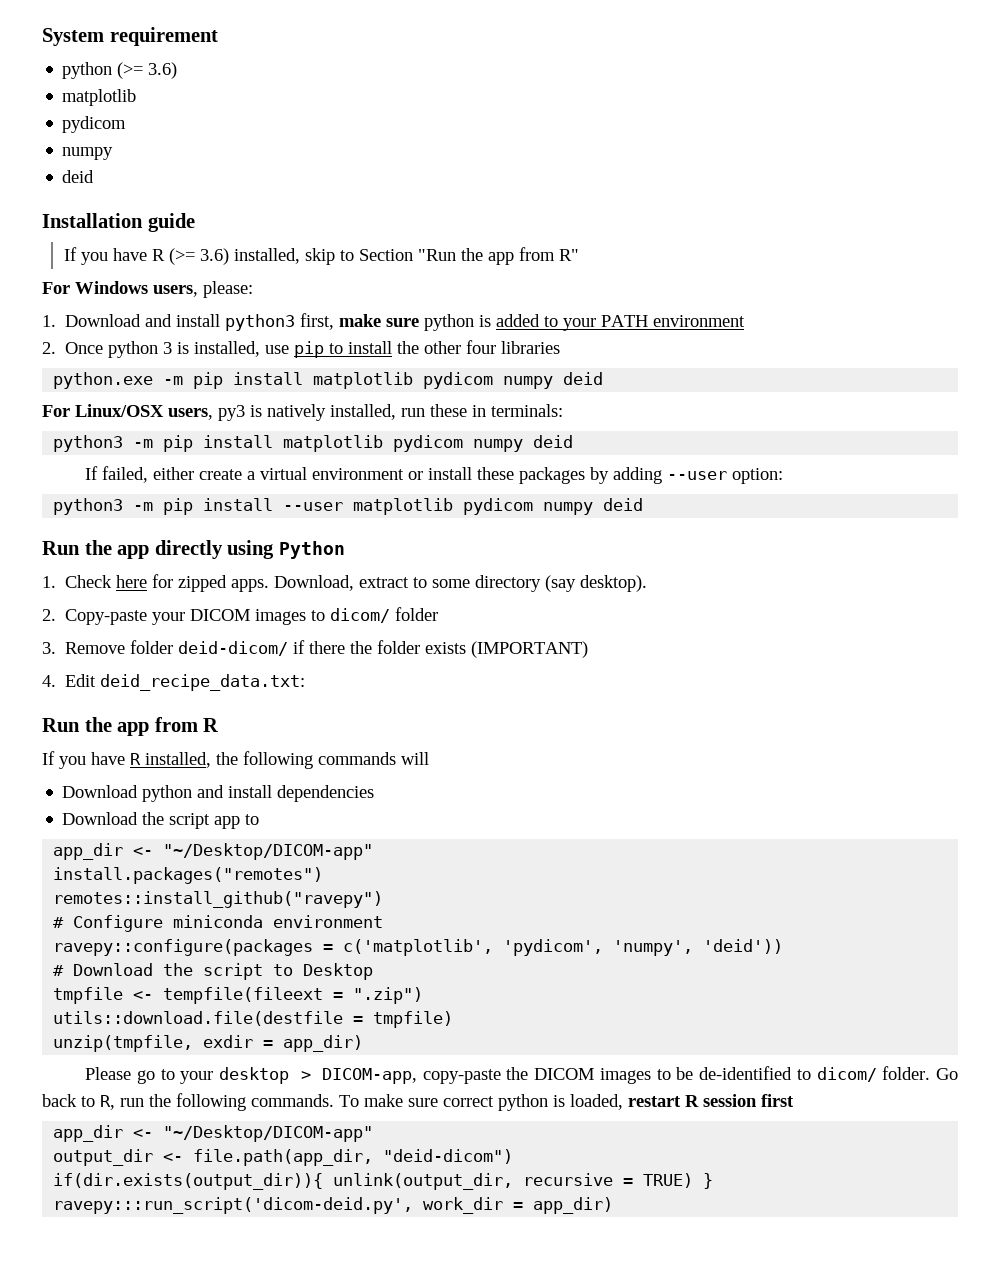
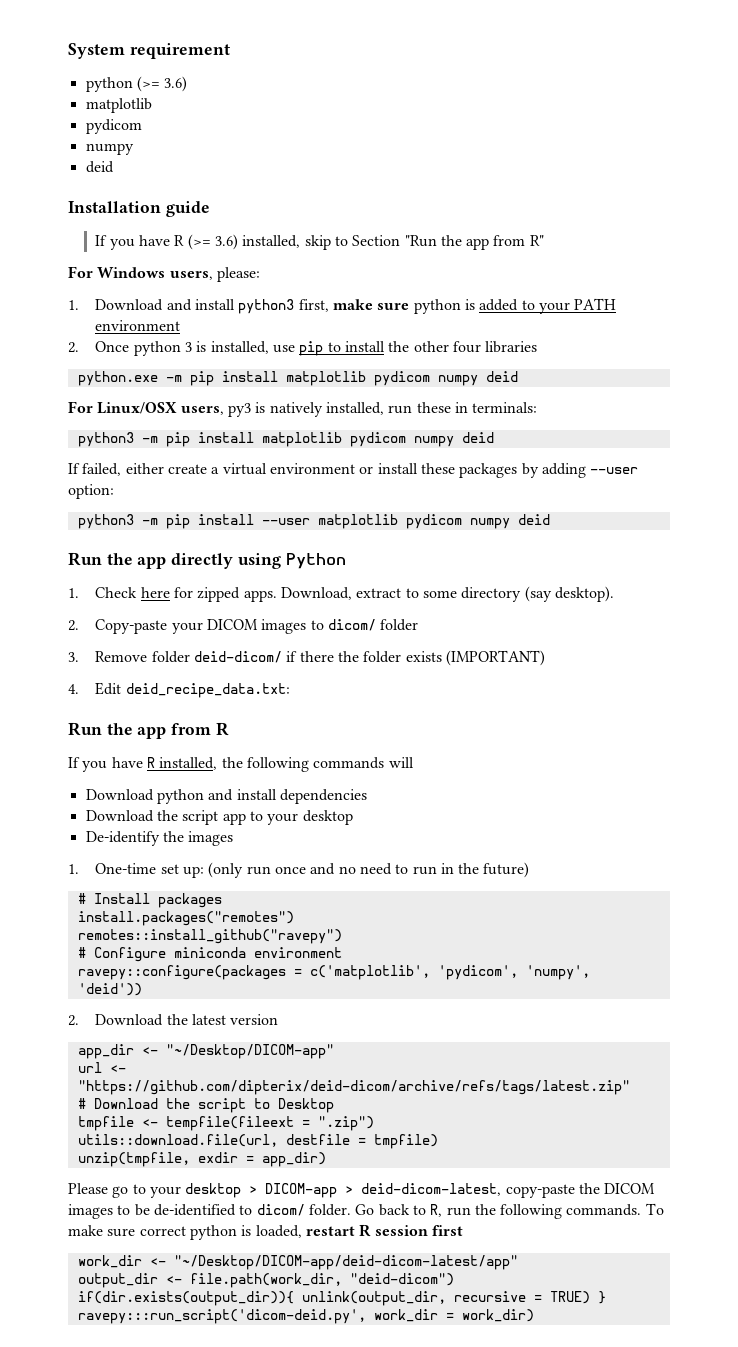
[53,843,374,860] // app_dir <- "~/Desktop/DICOM-app" -> [267,810,353,825] [85,831,234,846] [68,862,530,878] [77,893,222,908] your desktop // De-identify the images // 1. One-time set up: (only run once and no need to run in the future) // # Install packages
(784, 946) none -> [68,1014,279,1026] [77,1044,334,1059] [77,1062,126,1073] [77,1080,630,1095] // 2. Download the latest version // app_dir <- "~/Desktop/DICOM-app" // url <- "https://github.com/dipterix/deid-dicom/archive/refs/tags/latest.zip"
[53,1011,344,1026] utils::download.file(destfile -> [77,1134,350,1147] utils::download.file(url, destfile
[322,1068,418,1084] DICOM-app, -> [265,1183,502,1198] DICOM-app > deid-dicom-latest,
[53,1125,374,1142] app_dir <- "~/Desktop/DICOM-app" -> [77,1255,518,1270] work_dir <- "~/Desktop/DICOM-app/deid-dicom-latest/app"
[193,1149,374,1166] file.path(app_dir, -> [189,1273,342,1288] file.path(work_dir,
[533,1197,614,1214] app_dir) -> [461,1309,534,1322] work_dir)

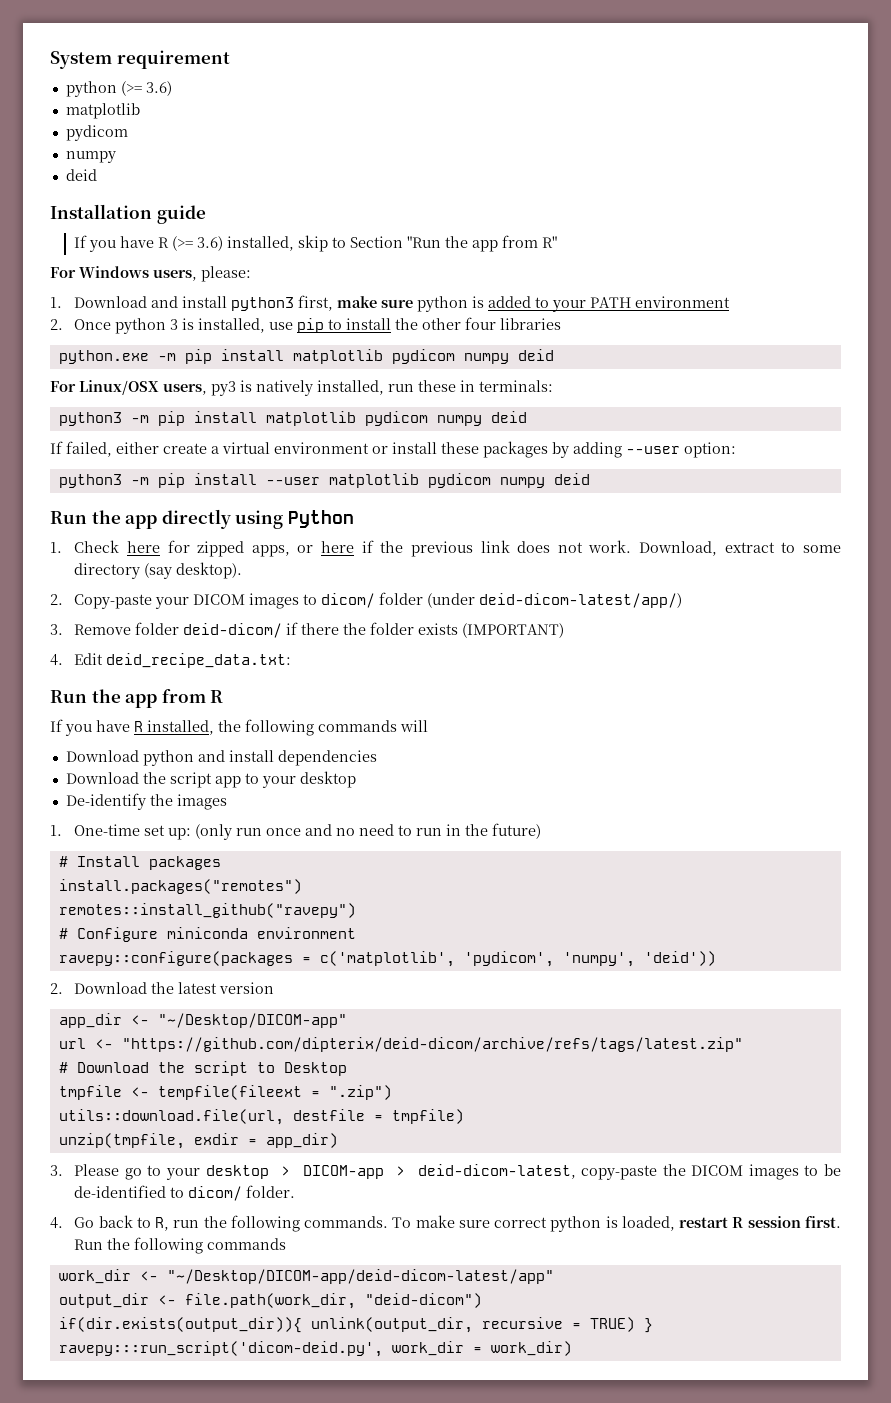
[243,590,277,602] apps. -> [251,540,632,557] apps, or here if the previous link does not work.
(419, 625) none -> [427,593,683,608] (under deid-dicom-latest/app/)
(326, 1159) none -> [50,1165,63,1176] 3.
(351, 1210) none -> [50,1217,63,1229] // 4.
[431,1225,463,1236] first -> [805,1216,842,1228] [74,1237,287,1254] first. Run the following commands

